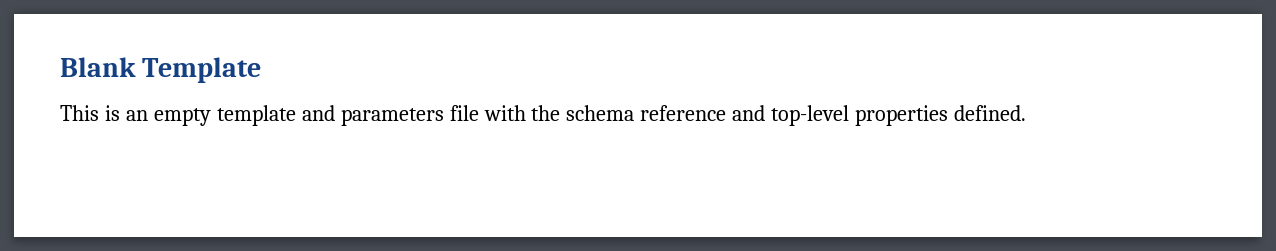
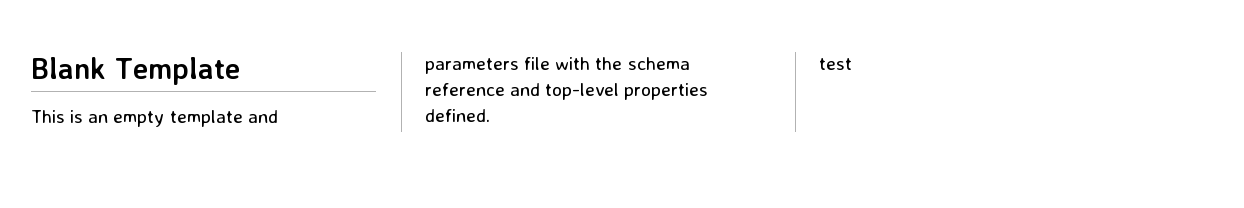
(1027, 113) none -> [819,58,852,70] // test

